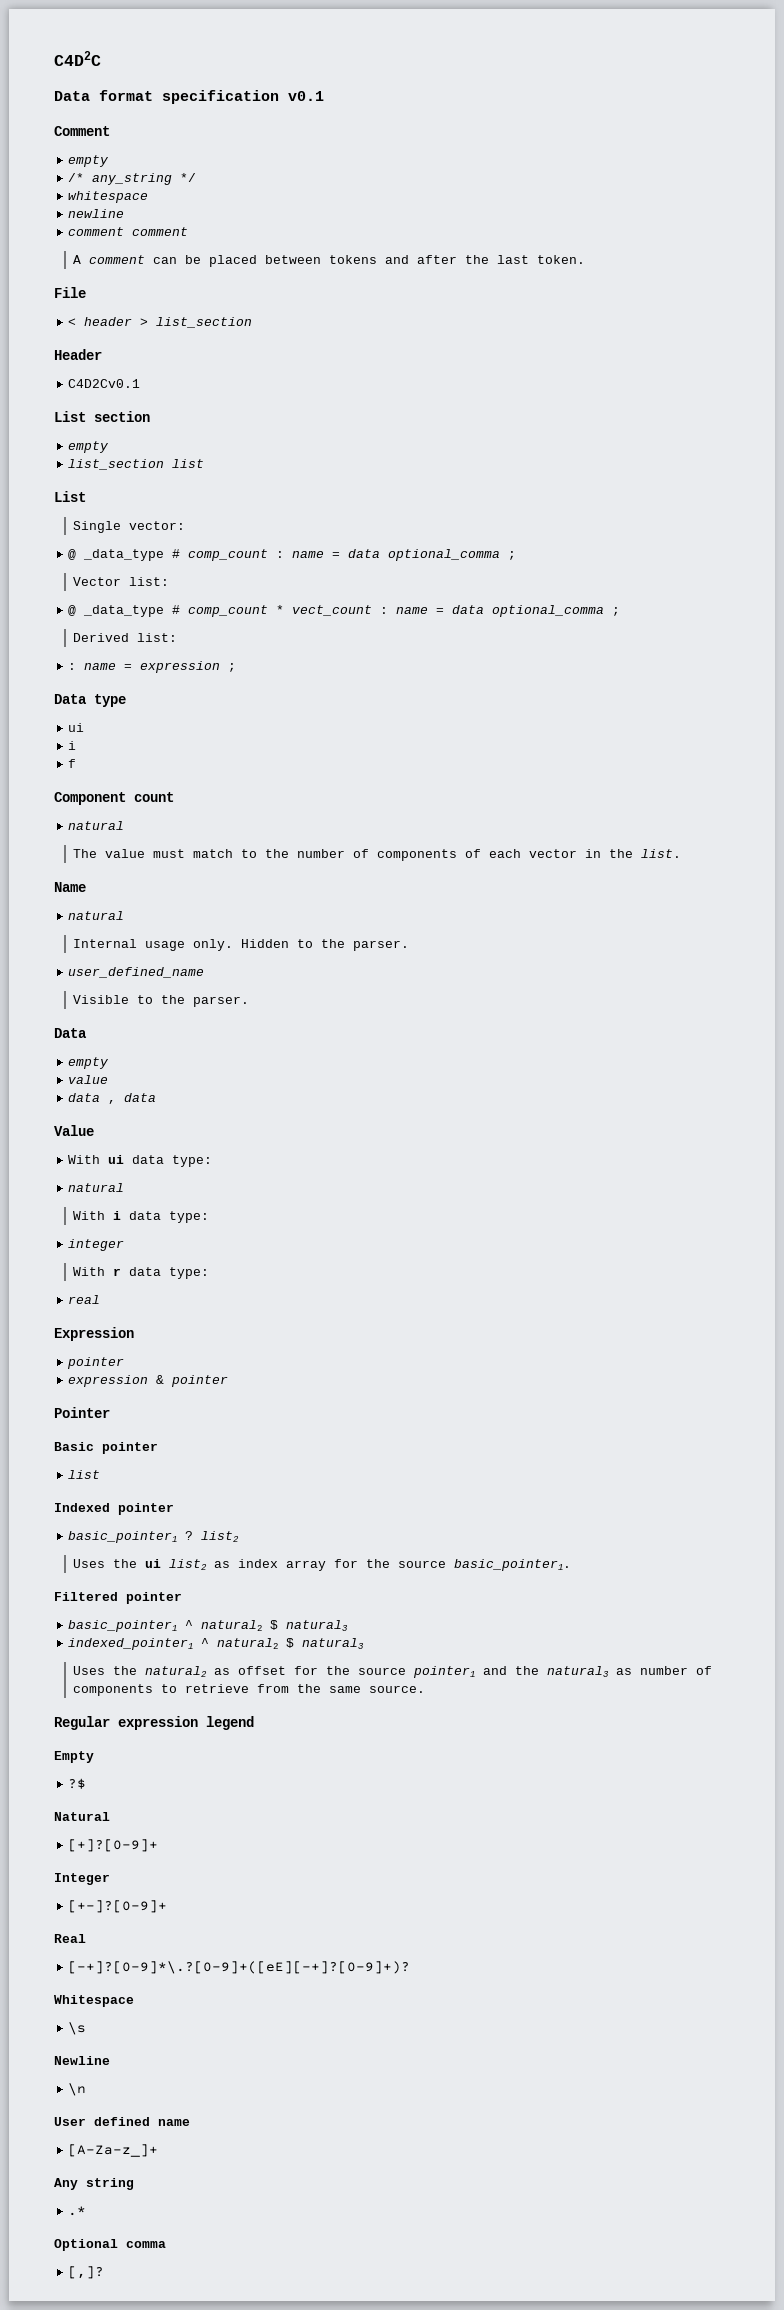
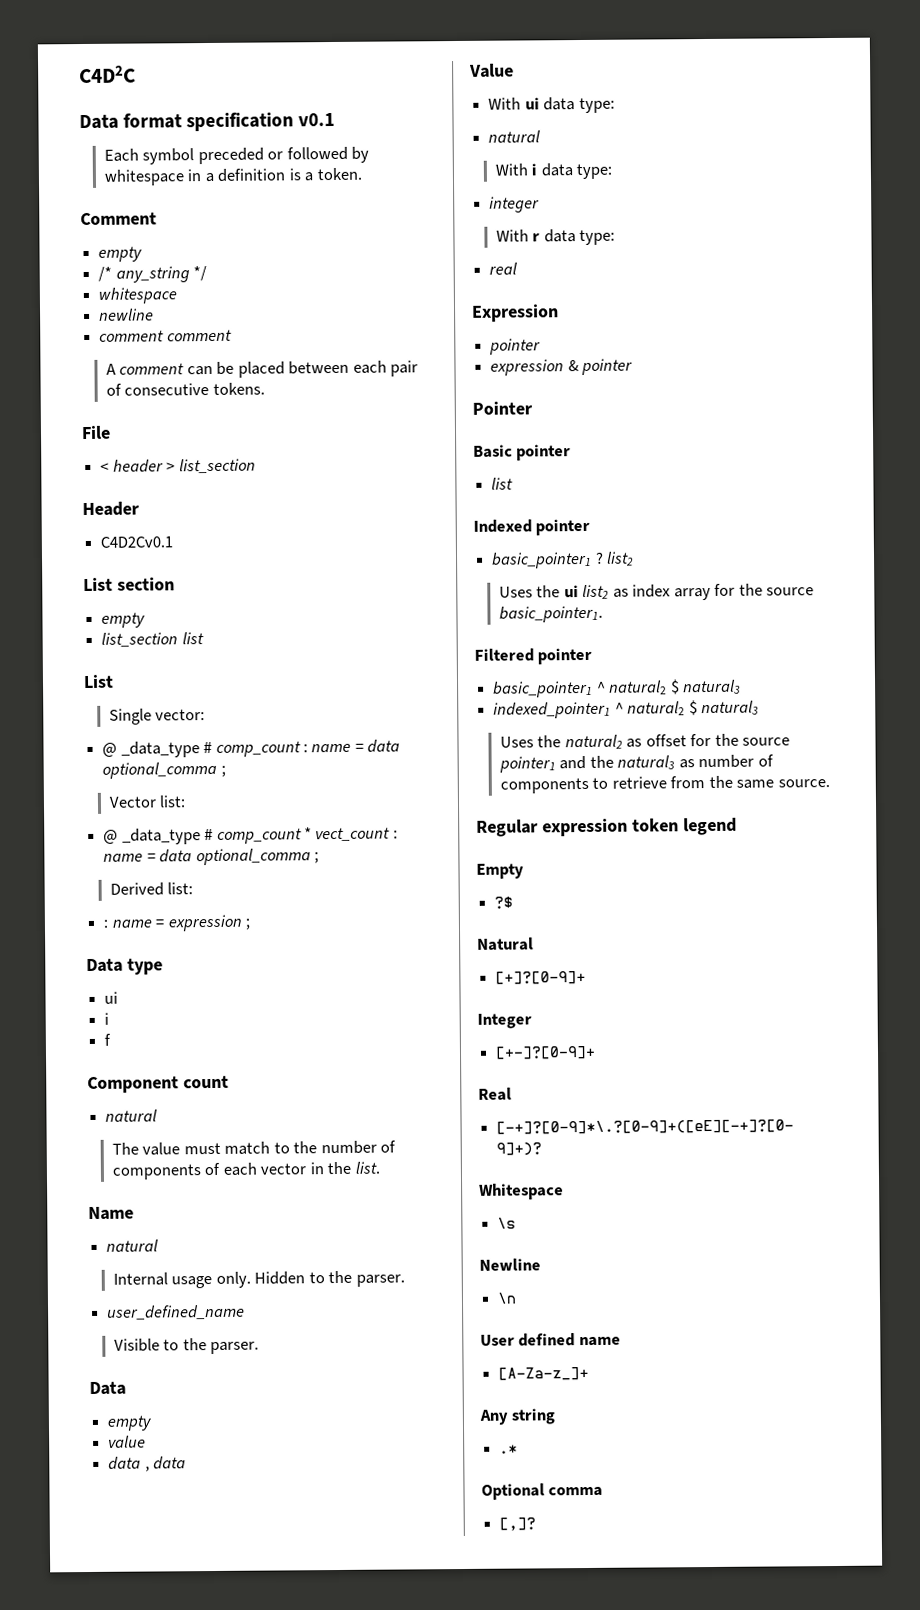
(324, 96) none -> [103,146,370,165] [103,167,362,186] // Each symbol preceded or followed by whitespace in a definition is a token.
[328,255,585,264] tokens and after the last token. -> [352,360,419,377] [105,382,265,396] each pair of consecutive tokens.
(198, 1723) none -> [631,818,679,832] token

